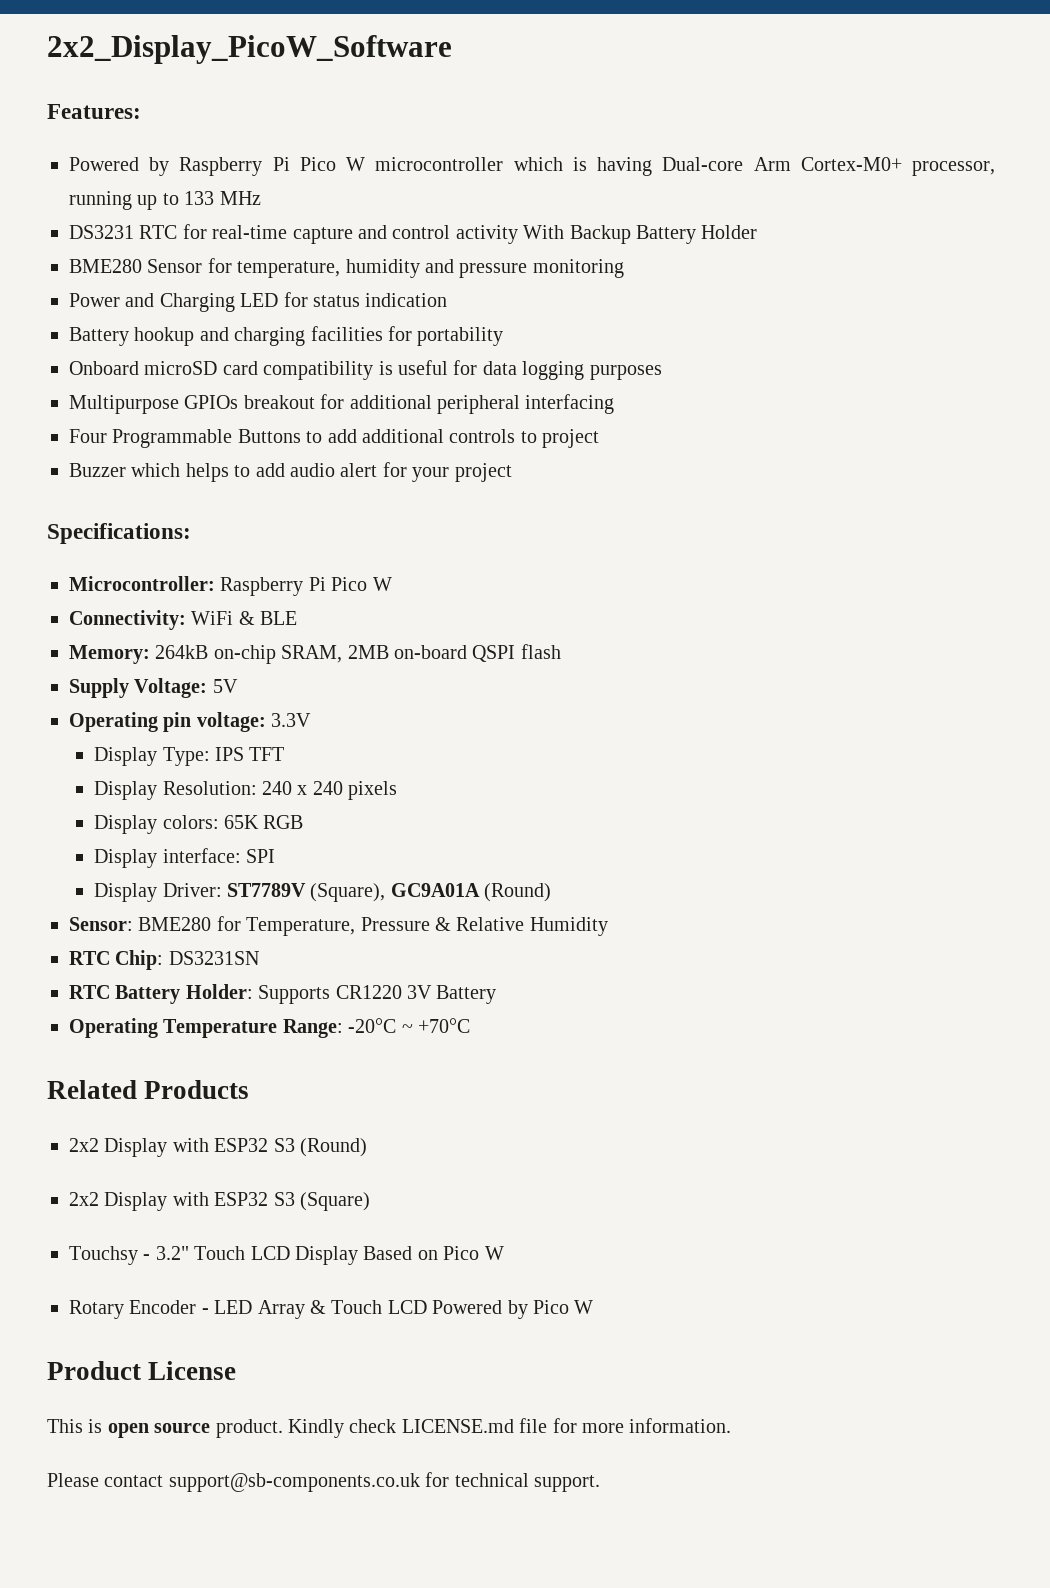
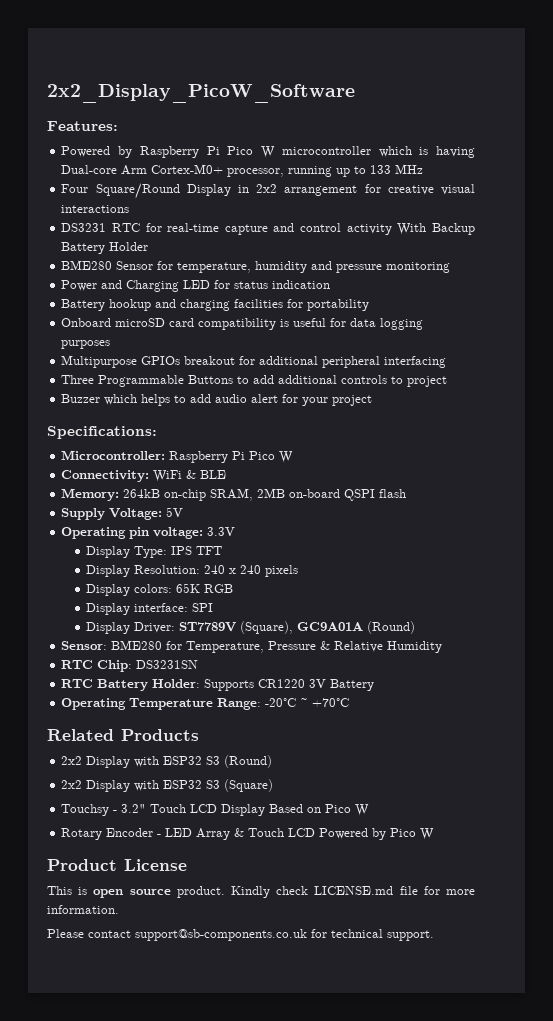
(261, 198) none -> [61,183,475,199] [61,205,130,213] // Four Square/Round Display in 2x2 arrangement for creative visual interactions
[69,429,107,443] Four -> [61,375,95,384] Three

